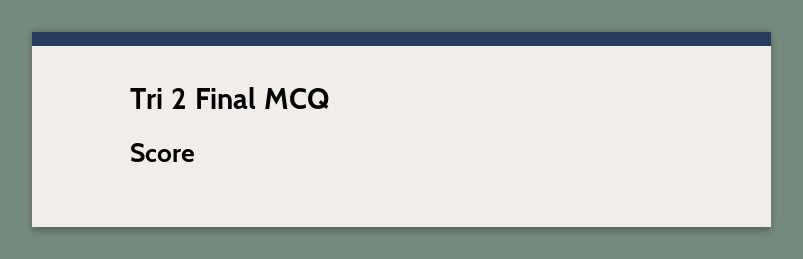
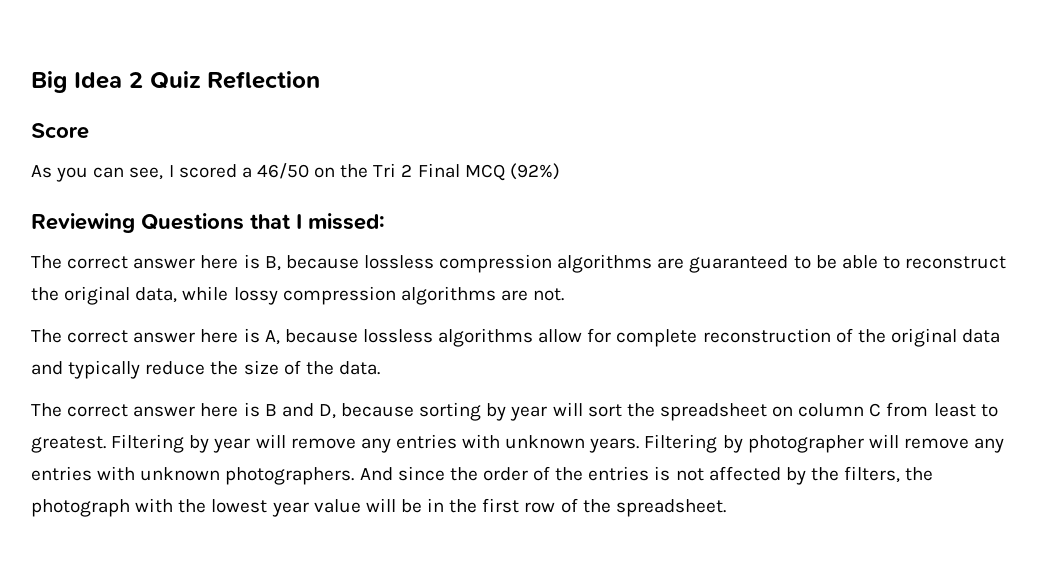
[130,87,329,109] [130,143,195,162] Tri 2 Final MCQ // Score -> [31,71,320,93] [31,123,89,139] [31,163,560,182] [31,213,385,233] [31,254,1007,273] [31,286,565,305] [31,328,1001,347] [31,360,380,379] [31,402,998,421] [31,434,1005,453] [31,466,934,485] [31,498,726,517] Big Idea 2 Quiz Reflection // Score // As you can see, I scored a 46/50 on the Tri 2 Final MCQ (92%) // Reviewing Questions that I missed: // The correct answer here is B, because lossless compression algorithms are guaranteed to be able to reconstruct the original data, while lossy compression algorithms are not. // The correct answer here is A, because lossless algorithms allow for complete reconstruction of the original data and typically reduce the size of the data. // The correct answer here is B and D, because sorting by year will sort the spreadsheet on column C from least to greatest. Filtering by year will remove any entries with unknown years. Filtering by photographer will remove any entries with unknown photographers. And since the order of the entries is not affected by the filters, the photograph with the lowest year value will be in the first row of the spreadsheet.

